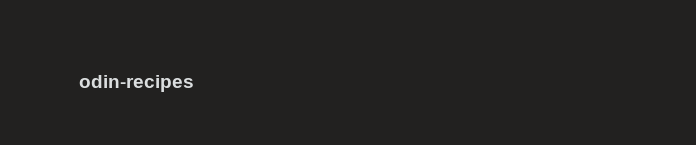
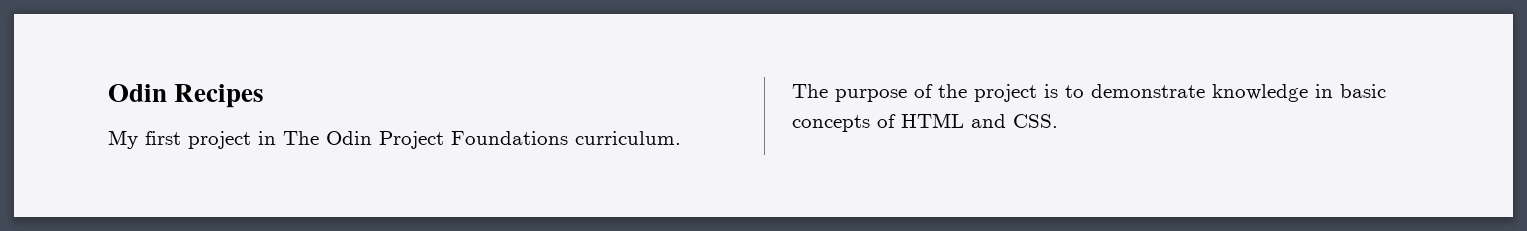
[79,75,194,92] odin-recipes -> [108,84,265,108] [108,130,681,149] [792,84,1386,102] [792,113,1058,132] Odin Recipes // My first project in The Odin Project Foundations curriculum. // The purpose of the project is to demonstrate knowledge in basic concepts of HTML and CSS.

